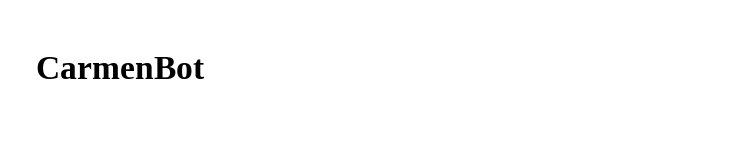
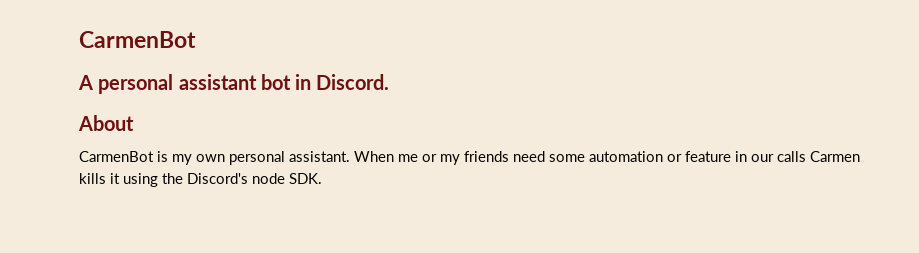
[36,57,205,79] CarmenBot -> [79,31,196,48] [78,74,390,94] [78,115,134,131] [79,151,860,165] [79,173,322,187] CarmenBot // A personal assistant bot in Discord. // About // CarmenBot is my own personal assistant. When me or my friends need some automation or feature in our calls Carmen kills it using the Discord's node SDK.

